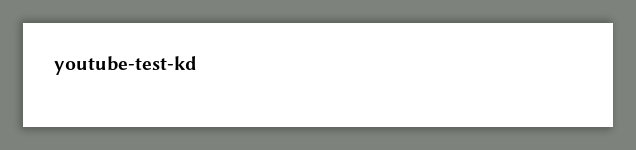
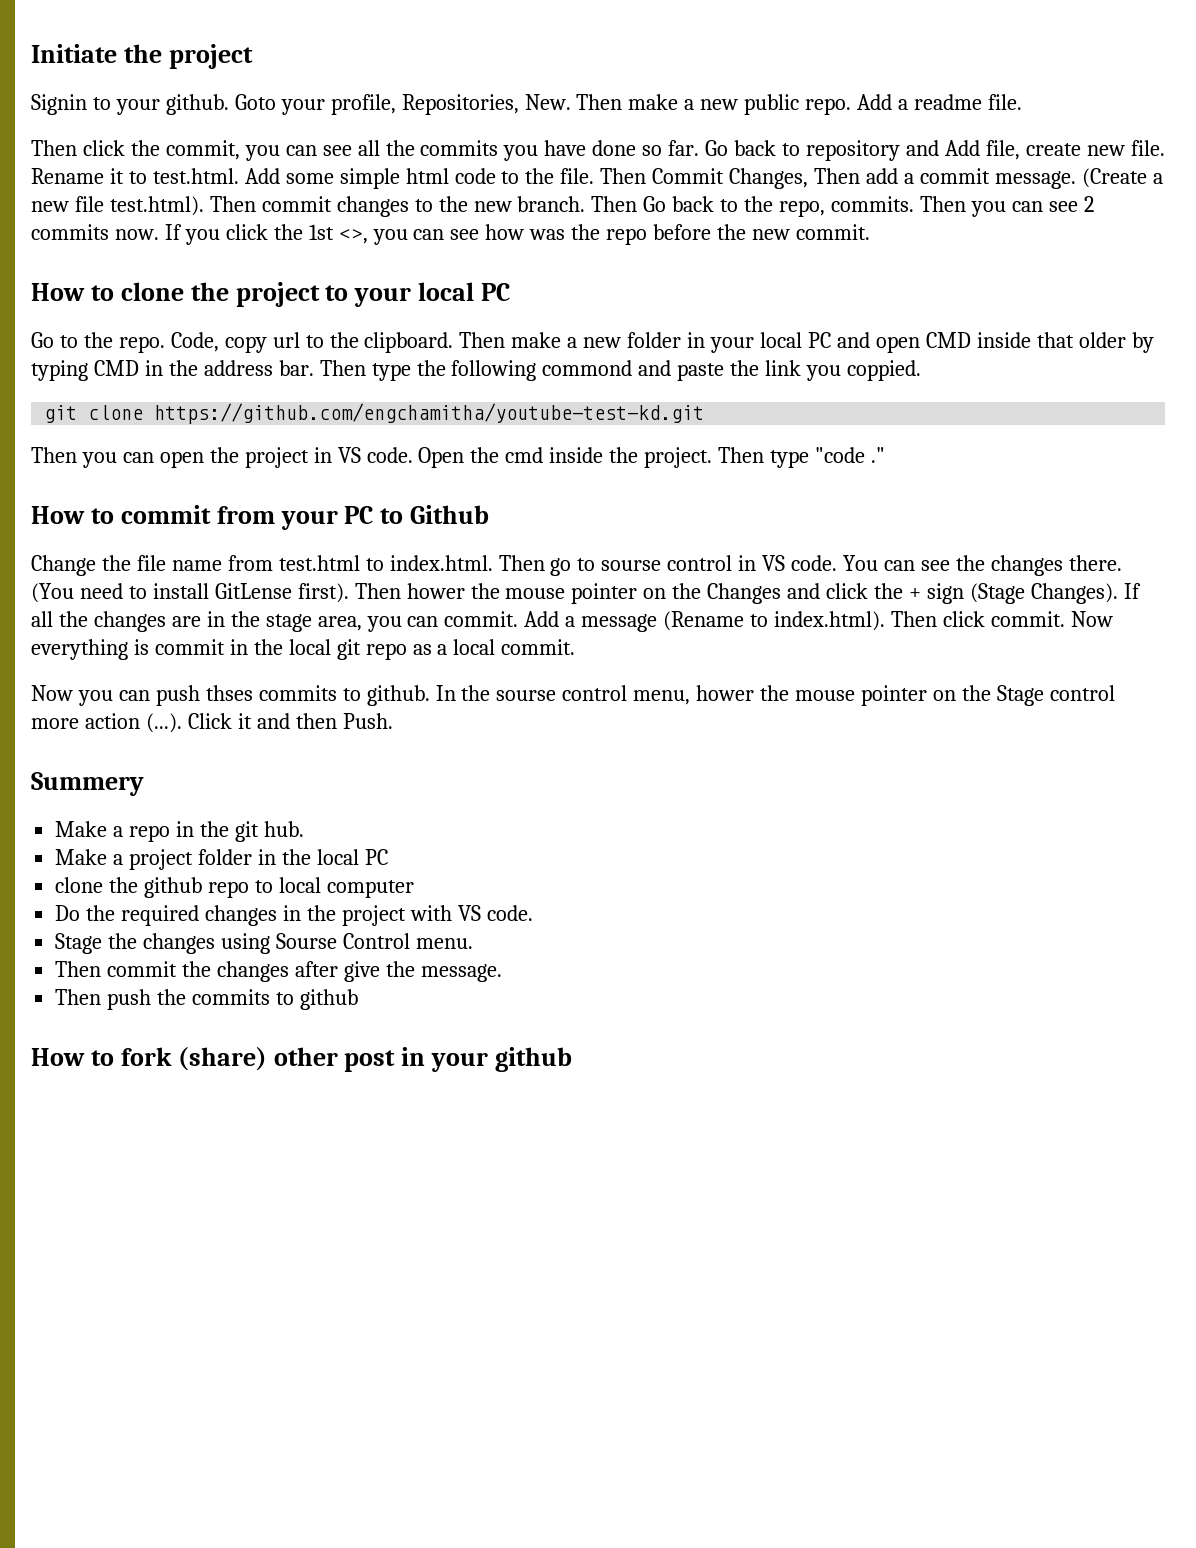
[54,56,197,75] youtube-test-kd -> [31,44,253,69] [31,94,1022,115] [31,140,1165,161] [31,168,1163,189] [31,196,1094,217] [31,224,870,245] [31,282,511,307] [31,332,1154,353] [31,360,922,381] [44,403,705,424] [31,447,885,468] [31,505,490,530] [31,555,1122,576] [31,583,1141,604] [31,611,1113,632] [31,639,576,660] [31,685,1115,706] [31,713,393,733] [31,772,144,796] [55,821,304,842] [55,849,388,870] [55,877,414,898] [55,905,533,926] [55,933,473,954] [55,961,502,982] [55,989,358,1010] [31,1047,573,1072] Initiate the project // Signin to your github. Goto your profile, Repositories, New. Then make a new public repo. Add a readme file. // Then click the commit, you can see all the commits you have done so far. Go back to repository and Add file, create new file. Rename it to test.html. Add some simple html code to the file. Then Commit Changes, Then add a commit message. (Create a new file test.html). Then commit changes to the new branch. Then Go back to the repo, commits. Then you can see 2 commits now. If you click the 1st <>, you can see how was the repo before the new commit. // How to clone the project to your local PC // Go to the repo. Code, copy url to the clipboard. Then make a new folder in your local PC and open CMD inside that older by typing CMD in the address bar. Then type the following commond and paste the link you coppied. // git clone https://github.com/engchamitha/youtube-test-kd.git // Then you can open the project in VS code. Open the cmd inside the project. Then type "code ." // How to commit from your PC to Github // Change the file name from test.html to index.html. Then go to sourse control in VS code. You can see the changes there. (You need to install GitLense first). Then hower the mouse pointer on the Changes and click the + sign (Stage Changes). If all the changes are in the stage area, you can commit. Add a message (Rename to index.html). Then click commit. Now everything is commit in the local git repo as a local commit. // Now you can push thses commits to github. In the sourse control menu, hower the mouse pointer on the Stage control more action (...). Click it and then Push. // Summery // Make a repo in the git hub. // Make a project folder in the local PC // clone the github repo to local computer // Do the required changes in the project with VS code. // Stage the changes using Sourse Control menu. // Then commit the changes after give the message. // Then push the commits to github // How to fork (share) other post in your github

